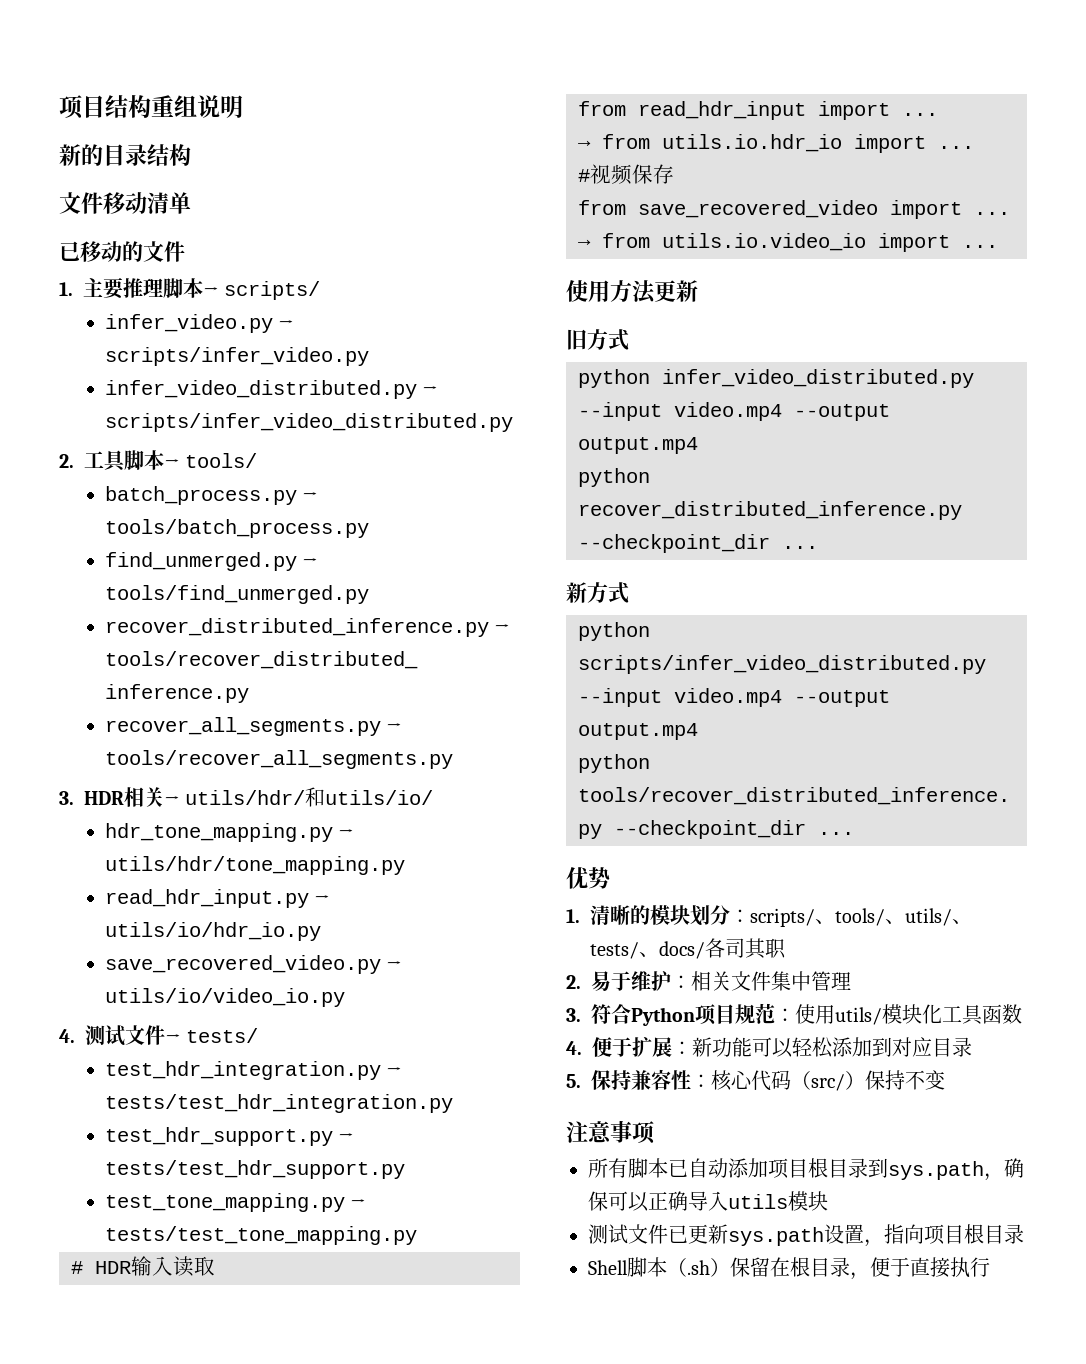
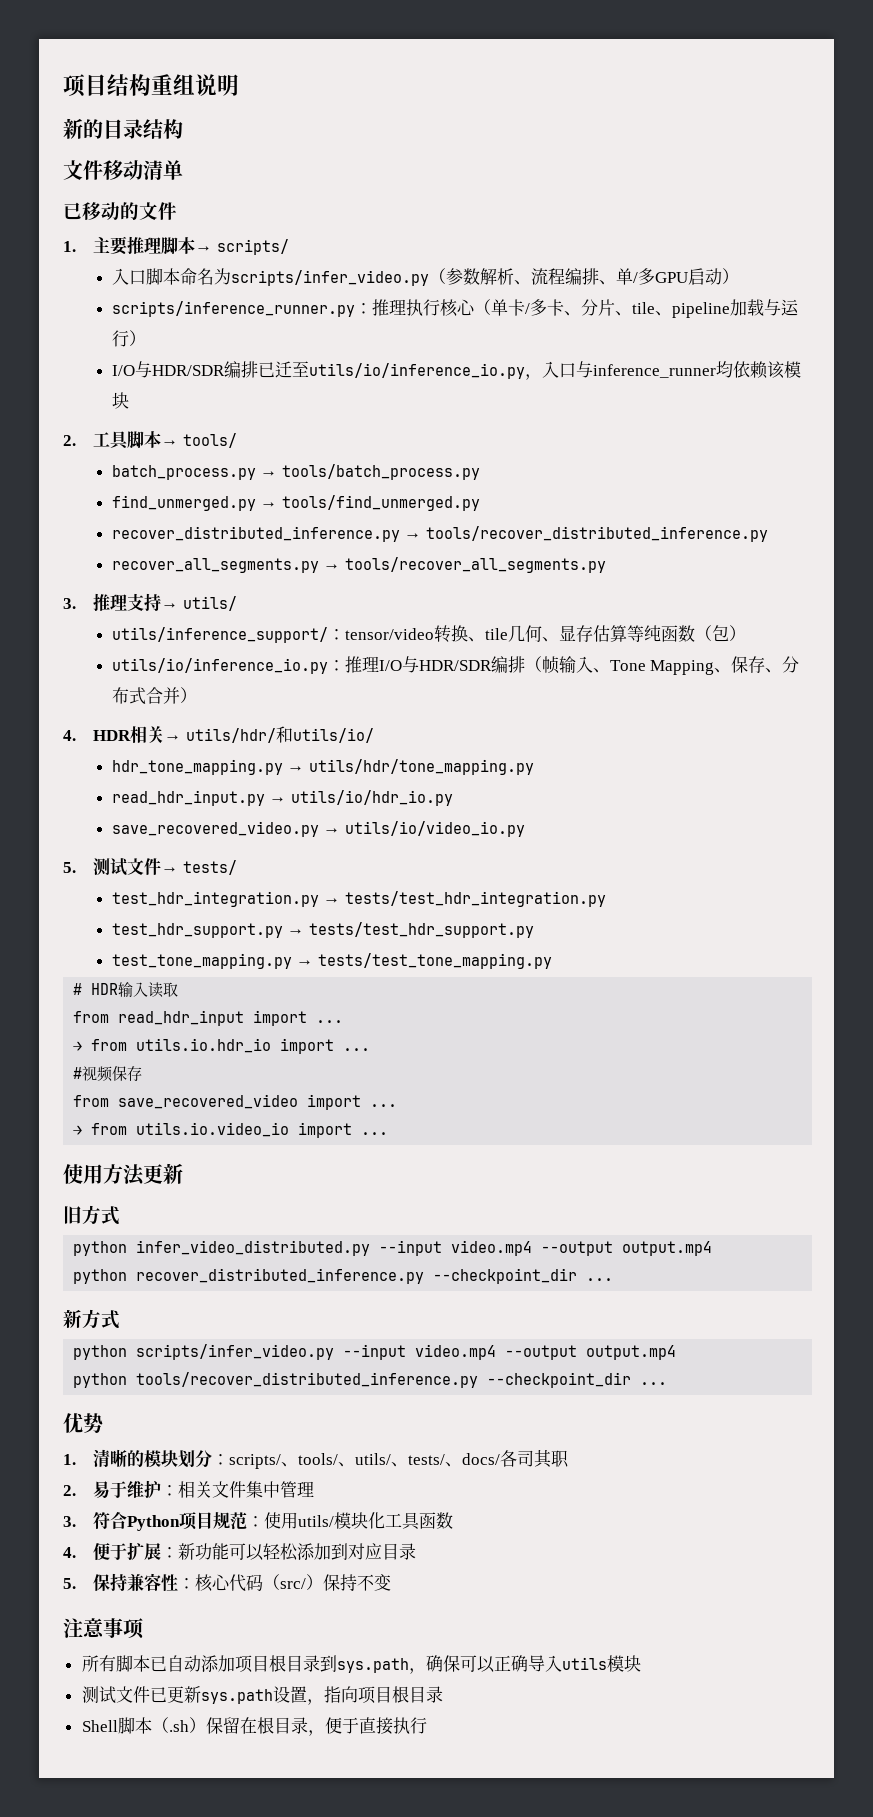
[104,314,295,333] [104,347,369,366] [104,380,439,399] [104,413,513,432] infer_video.py → scripts/infer_video.py // infer_video_distributed.py → scripts/infer_video_distributed.py -> [111,268,739,286] [111,299,799,318] [111,330,146,347] [111,361,801,380] [111,392,129,409] 入口脚本命名为scripts/infer_video.py（参数解析、流程编排、单/多GPU启动） // scripts/inference_runner.py：推理执行核心（单卡/多卡、分片、tile、pipeline加载与运行） // I/O与HDR/SDR编排已迁至utils/io/inference_io.py，入口与inference_runner均依赖该模块
(74, 798) none -> [93,593,237,611] [111,625,746,643] [111,656,800,675] [111,687,197,705] [63,730,76,741] 推理支持→ utils/ // utils/inference_support/：tensor/video转换、tile几何、显存估算等纯函数（包） // utils/io/inference_io.py：推理I/O与HDR/SDR编排（帧输入、Tone Mapping、保存、分布式合并） // 4.
[59,1029,75,1043] 4. -> [63,862,76,873] 5.
[578,655,986,674] scripts/infer_video_distributed.py -> [136,1344,335,1360] scripts/infer_video.py

